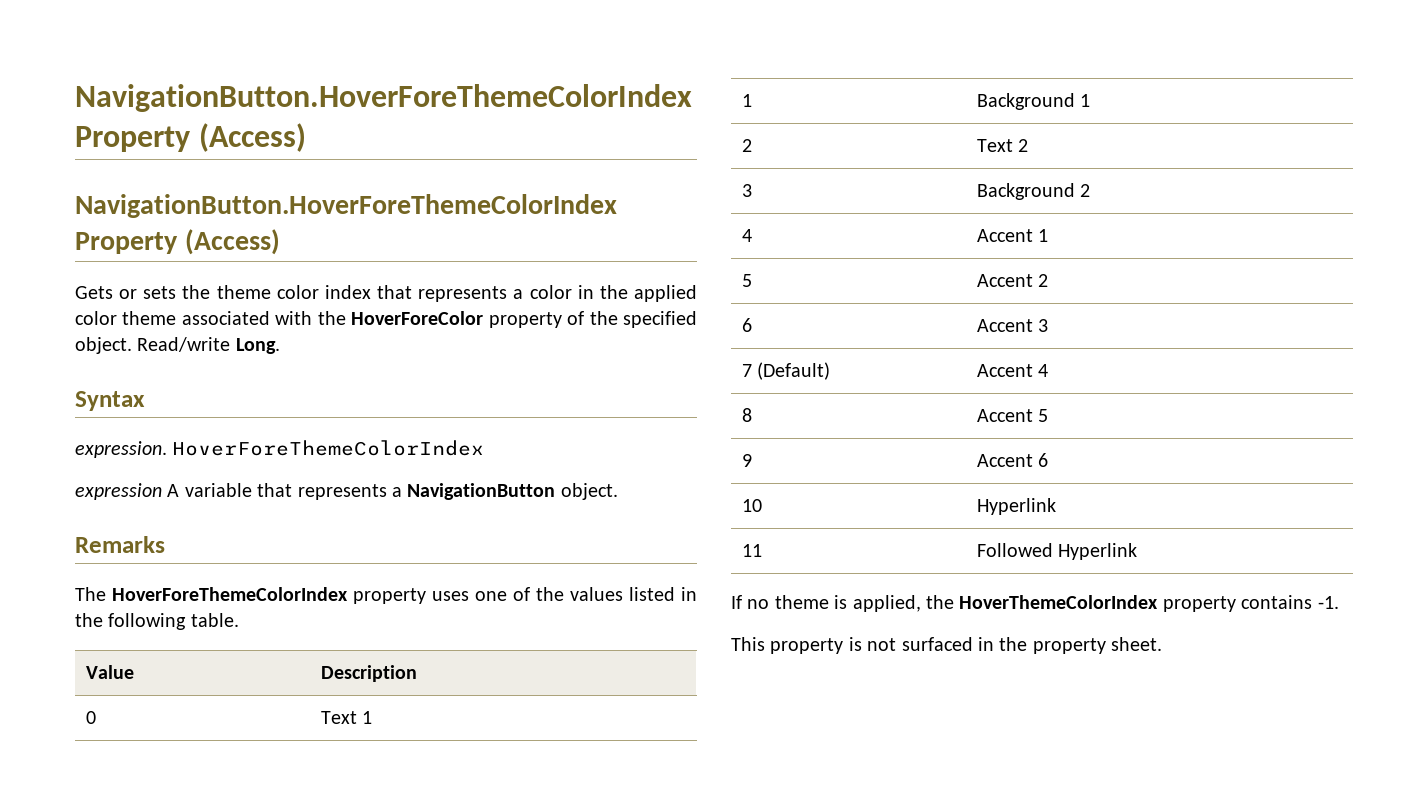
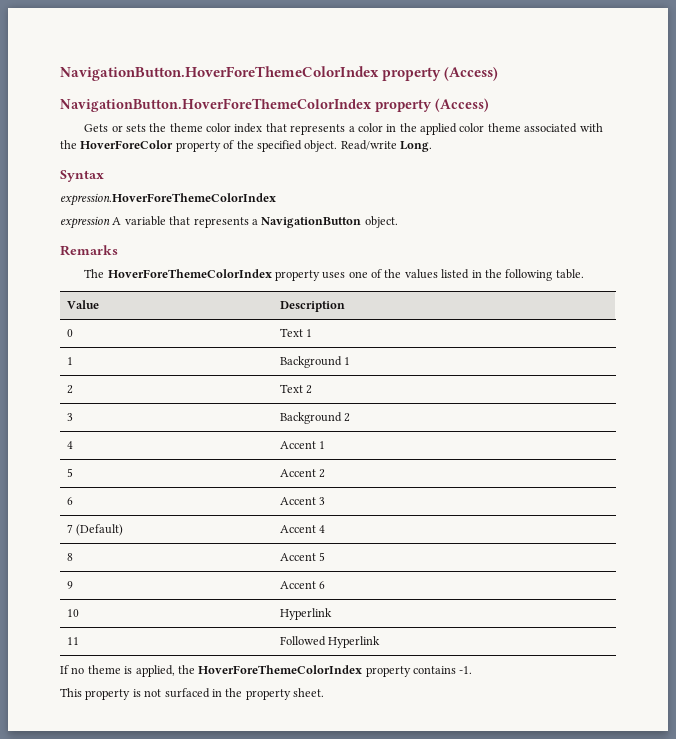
[75,84,692,112] [75,126,190,152] NavigationButton.HoverForeThemeColorIndex Property -> [60,66,442,81] NavigationButton.HoverForeThemeColorIndex property
[75,232,178,254] Property -> [375,99,432,112] property
[75,440,485,458] expression. HoverForeThemeColorIndex -> [60,193,276,206] expression.HoverForeThemeColorIndex
[959,595,1159,609] HoverThemeColorIndex -> [198,665,363,674] HoverForeThemeColorIndex

